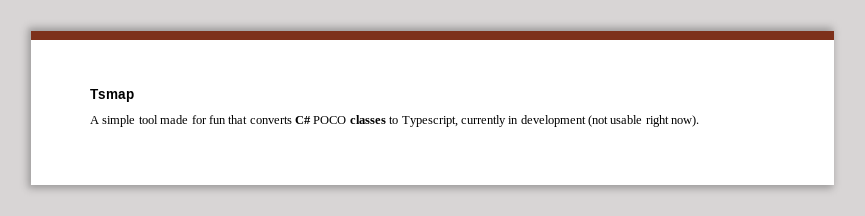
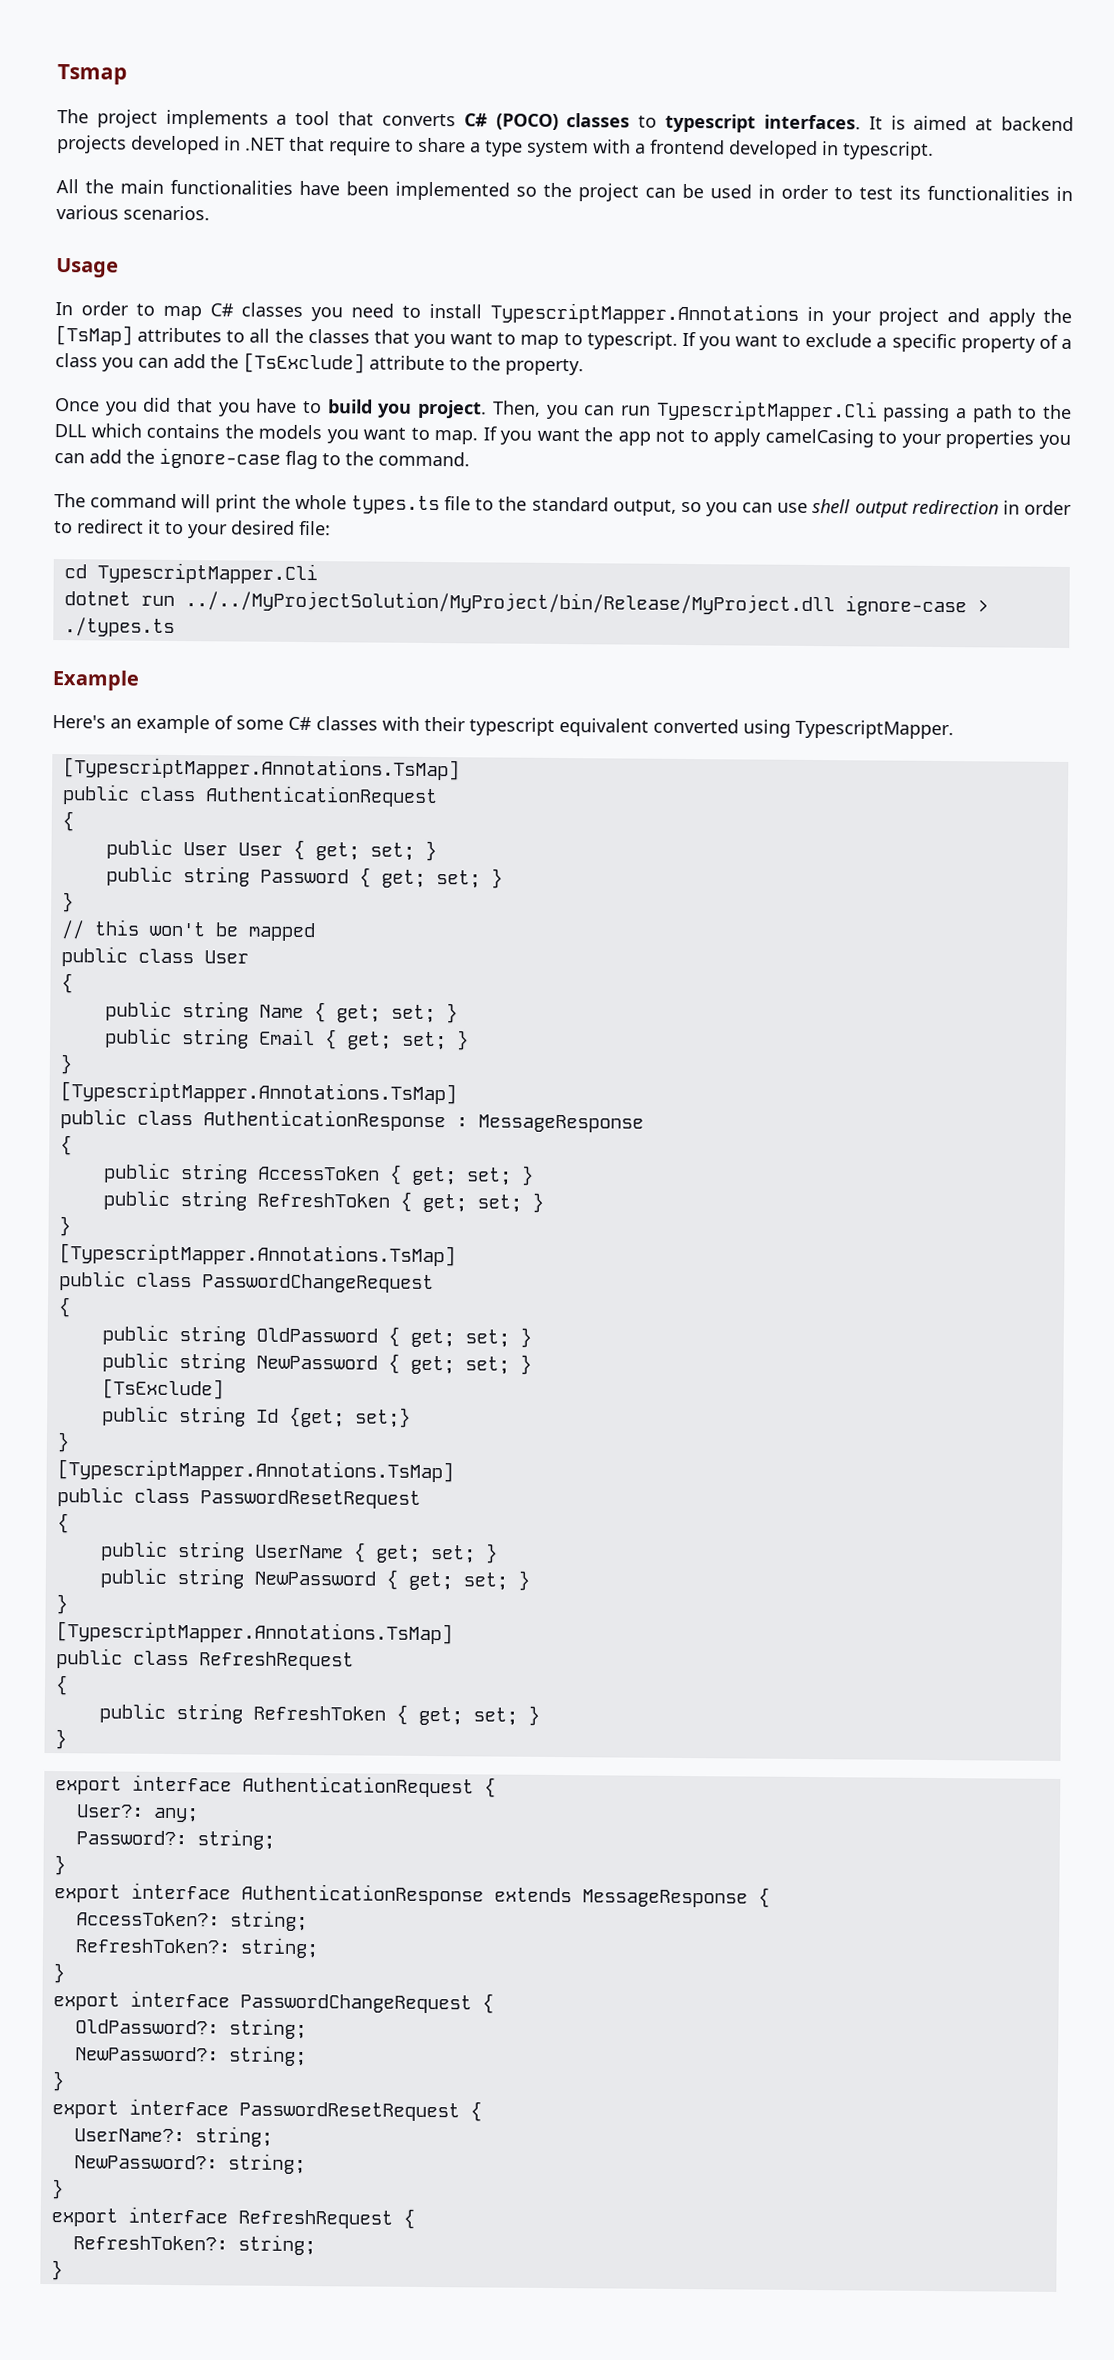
[90,115,226,127] A simple tool made for fun -> [57,109,331,129] The project implements a tool
[313,116,347,124] POCO -> [495,113,559,130] (POCO)
[401,115,700,127] Typescript, currently in development (not usable right now). -> [665,113,1075,133] [57,135,934,160] [56,179,1073,202] [56,205,210,221] [56,258,119,278] [55,301,1072,327] [55,325,1072,353] [55,352,584,376] [55,397,1073,423] [54,423,1071,450] [54,447,470,470] [54,493,1072,518] [54,519,331,539] [63,562,318,585] [63,590,989,617] [63,617,175,637] [52,670,139,691] [52,714,954,740] [62,757,460,781] [61,784,438,808] [61,811,74,832] [105,838,437,862] [105,865,503,889] [61,892,74,913] [60,919,316,942] [60,946,249,967] [60,973,73,994] [104,1000,458,1024] [104,1027,469,1051] [59,1054,72,1075] [59,1081,457,1105] [59,1108,644,1133] [59,1135,72,1156] [102,1162,534,1186] [102,1189,544,1213] [58,1216,71,1237] [58,1243,456,1267] [58,1270,434,1294] [57,1297,71,1318] [101,1324,532,1348] [101,1351,532,1375] [101,1378,224,1400] [101,1405,411,1428] [56,1432,70,1453] [56,1459,454,1483] [56,1486,421,1509] [56,1513,69,1534] [99,1540,498,1564] [99,1567,530,1591] [55,1594,68,1615] [55,1621,453,1645] [55,1648,354,1671] [54,1675,68,1696] [98,1702,540,1726] [54,1729,67,1750] [54,1774,496,1798] [75,1804,199,1823] [75,1829,275,1850] [53,1855,66,1876] [53,1882,770,1908] [75,1910,308,1932] [74,1937,319,1959] [52,1963,65,1984] [52,1990,494,2014] [74,2018,307,2040] [74,2045,307,2067] [51,2071,64,2092] [51,2098,482,2122] [73,2126,273,2147] [73,2153,306,2175] [50,2179,64,2200] [50,2206,415,2229] [72,2234,316,2256] [50,2260,63,2281] typescript interfaces. It is aimed at backend projects developed in .NET that require to share a type system with a frontend developed in typescript. // All the main functionalities have been implemented so the project can be used in order to test its functionalities in various scenarios. // Usage // In order to map C# classes you need to install TypescriptMapper.Annotations in your project and apply the [TsMap] attributes to all the classes that you want to map to typescript. If you want to exclude a specific property of a class you can add the [TsExclude] attribute to the property. // Once you did that you have to build you project. Then, you can run TypescriptMapper.Cli passing a path to the DLL which contains the models you want to map. If you want the app not to apply camelCasing to your properties you can add the ignore-case flag to the command. // The command will print the whole types.ts file to the standard output, so you can use shell output redirection in order to redirect it to your desired file: // cd TypescriptMapper.Cli // dotnet run ../../MyProjectSolution/MyProject/bin/Release/MyProject.dll ignore-case > ./types.ts // Example // Here's an example of some C# classes with their typescript equivalent converted using TypescriptMapper. // [TypescriptMapper.Annotations.TsMap] // public class AuthenticationRequest // { // public User User { get; set; } // public string Password { get; set; } // } // // this won't be mapped // public class User // { // public string Name { get; set; } // public string Email { get; set; } // } // [TypescriptMapper.Annotations.TsMap] // public class AuthenticationResponse : MessageResponse // { // public string AccessToken { get; set; } // public string RefreshToken { get; set; } // } // [TypescriptMapper.Annotations.TsMap] // public class PasswordChangeRequest // { // public string OldPassword { get; set; } // public string NewPassword { get; set; } // [TsExclude] // public string Id {get; set;} // } // [TypescriptMapper.Annotations.TsMap] // public class PasswordResetRequest // { // public string UserName { get; set; } // public string NewPassword { get; set; } // } // [TypescriptMapper.Annotations.TsMap] // public class RefreshRequest // { // public string RefreshToken { get; set; } // } // export interface AuthenticationRequest { // User?: any; // Password?: string; // } // export interface AuthenticationResponse extends MessageResponse { // AccessToken?: string; // RefreshToken?: string; // } // export interface PasswordChangeRequest { // OldPassword?: string; // NewPassword?: string; // } // export interface PasswordResetRequest { // UserName?: string; // NewPassword?: string; // } // export interface RefreshRequest { // RefreshToken?: string; // }

